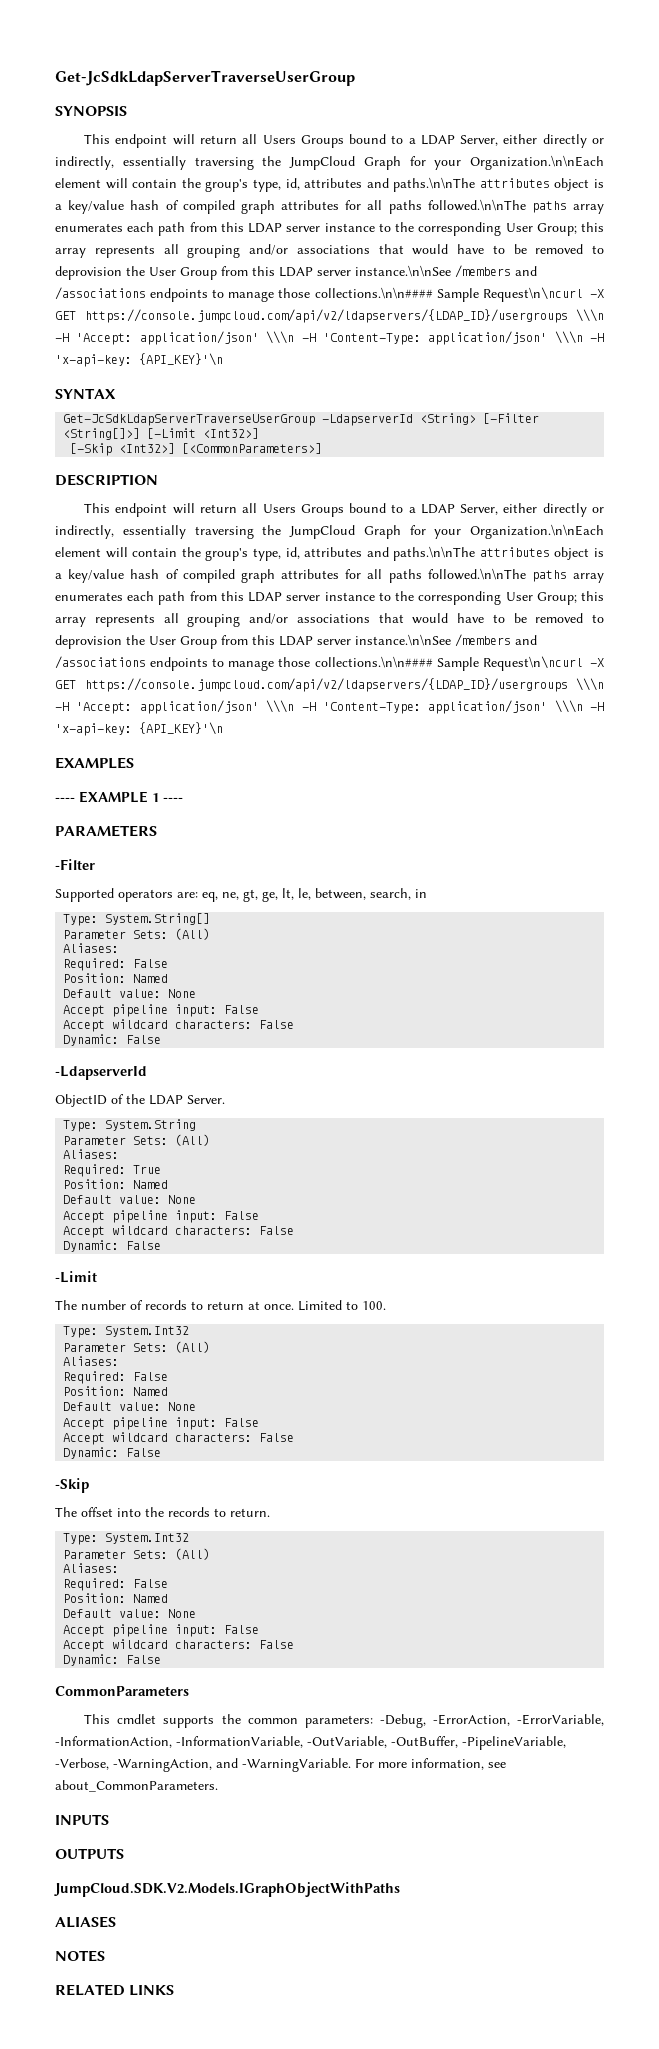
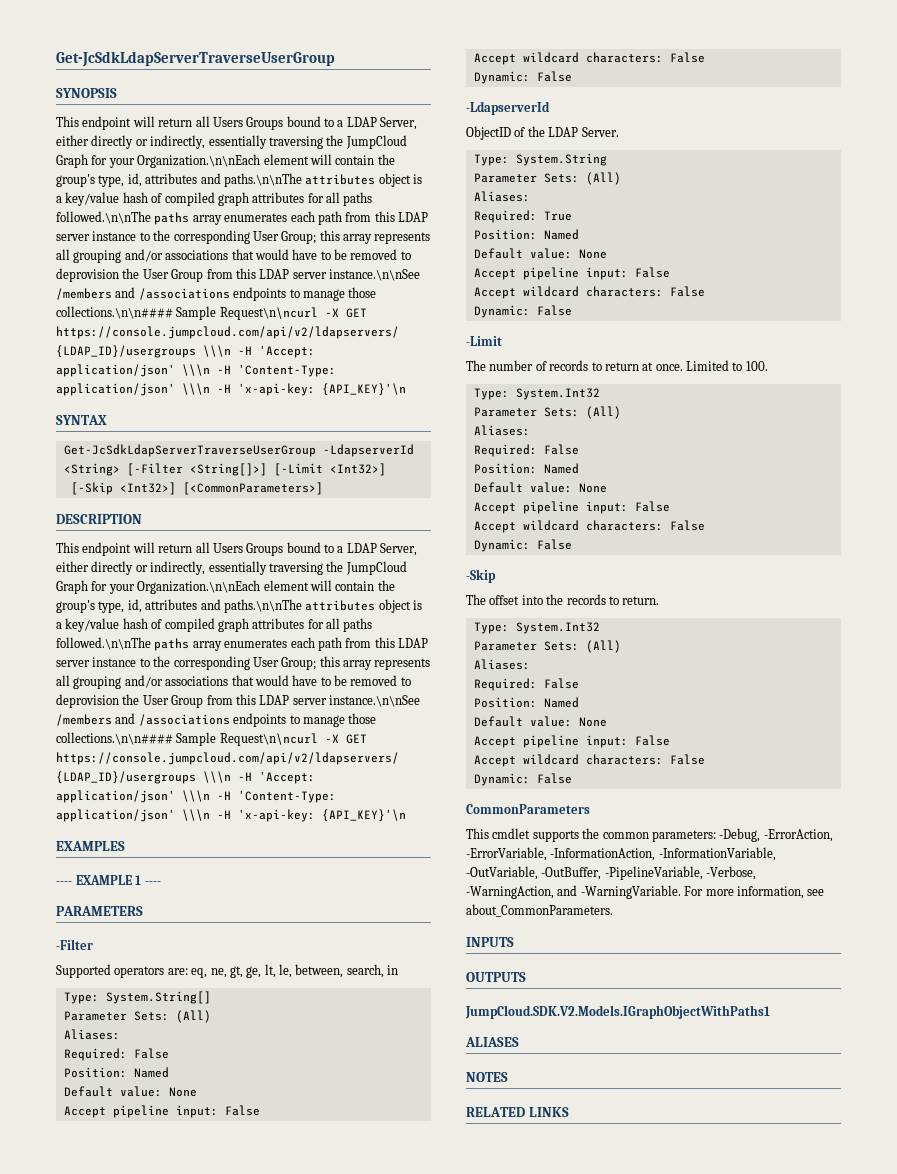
[54,1882,400,1897] JumpCloud.SDK.V2.Models.IGraphObjectWithPaths -> [465,1005,770,1019] JumpCloud.SDK.V2.Models.IGraphObjectWithPaths1

